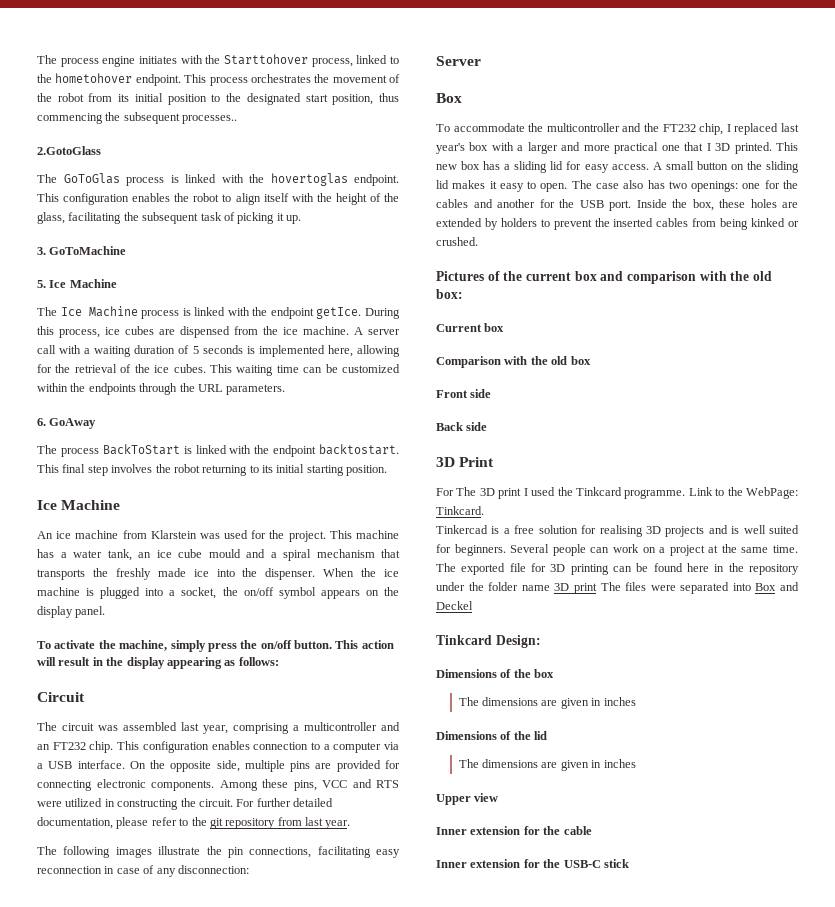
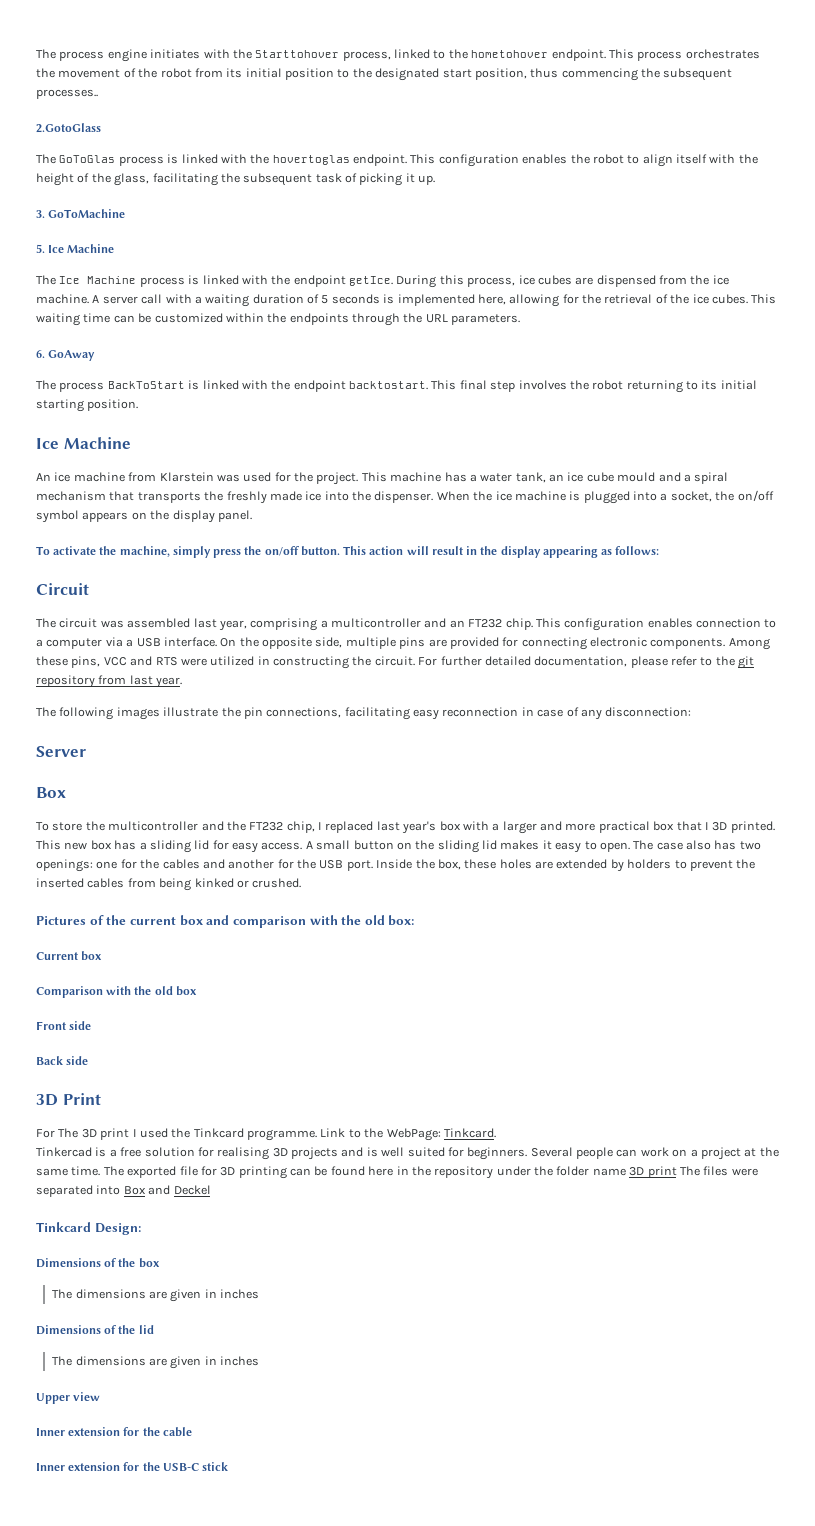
[453,123,525,132] accommodate -> [52,822,83,831] store
[661,145,680,151] one -> [653,821,675,831] box

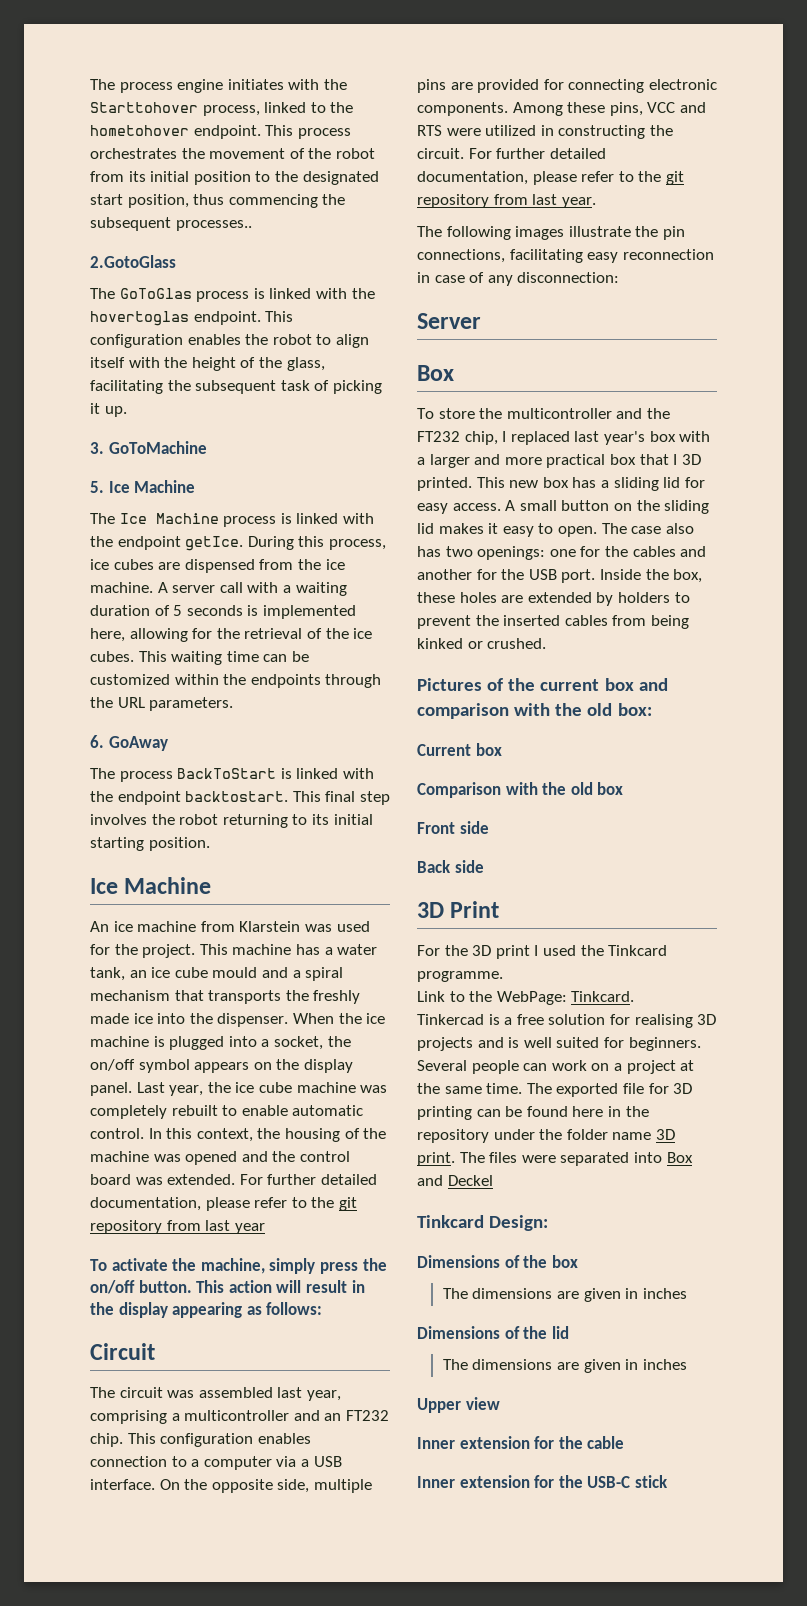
(252, 516) none -> [136,1082,388,1096] [90,1105,364,1119] [90,1128,387,1142] [90,1151,350,1165] [90,1174,377,1185] [90,1197,357,1211] [90,1220,265,1234] Last year, the ice cube machine was completely rebuilt to enable automatic control. In this context, the housing of the machine was opened and the control board was extended. For further detailed documentation, please refer to the git repository from last year
[58,1128,79,1138] The -> [444,945,468,956] the
(317, 1135) none -> (503, 976) //
[647,1166,677,1178] print -> [417,1152,455,1166] print.

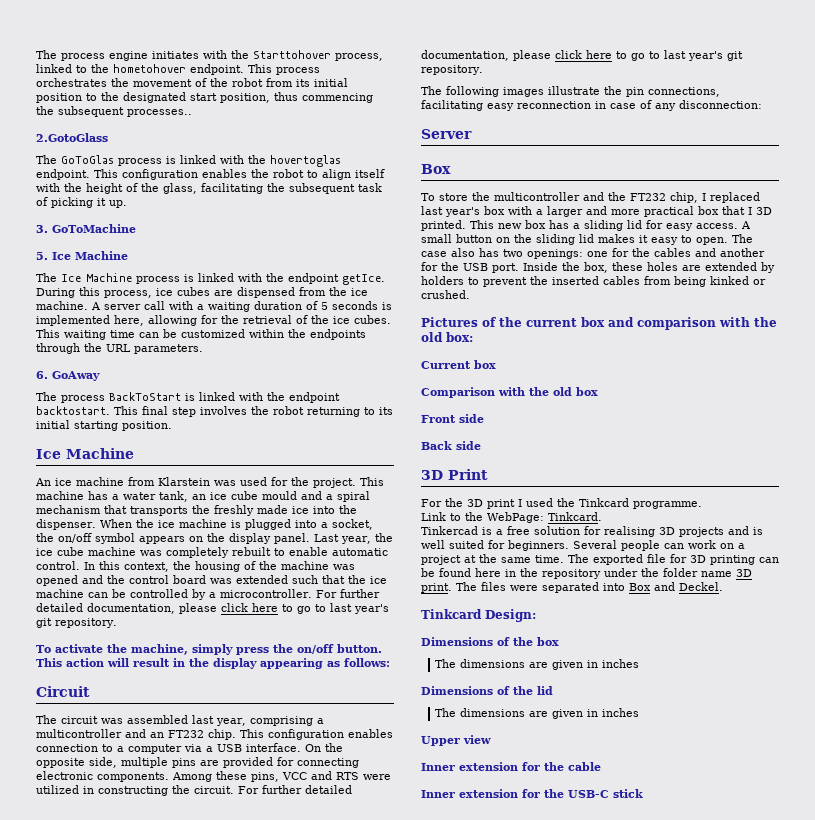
[167,1174,377,1185] [90,1197,357,1211] [90,1220,265,1234] extended. For further detailed documentation, please refer to the git repository from last year -> [236,575,387,584] [36,589,380,600] [36,603,389,614] [36,618,117,628] extended such that the ice machine can be controlled by a microcontroller. For further detailed documentation, please click here to go to last year's git repository.
[581,171,684,185] [417,194,596,208] refer to the git repository from last year. -> [555,50,743,61] [421,65,483,75] click here to go to last year's git repository.
[447,1175,493,1186] Deckel -> [679,582,723,591] Deckel.

